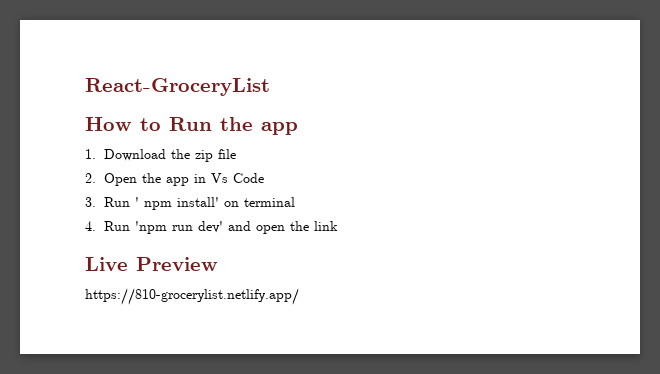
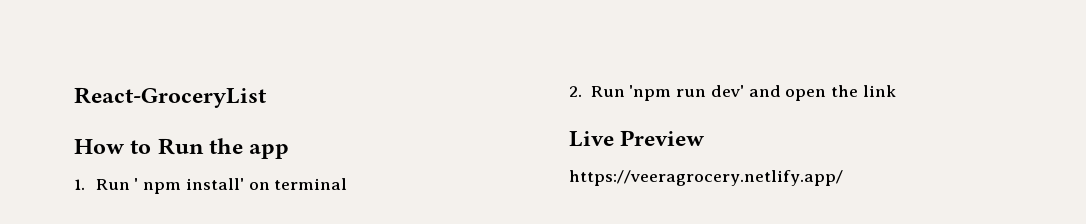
[104,149,237,162] [85,173,265,186] [85,197,96,207] Download the zip file // 2. Open the app in Vs Code // 3. -> (85, 184) none
[85,221,96,231] 4. -> [569,86,582,97] 2.
[85,288,299,305] https://810-grocerylist.netlify.app/ -> [569,170,843,186] https://veeragrocery.netlify.app/

